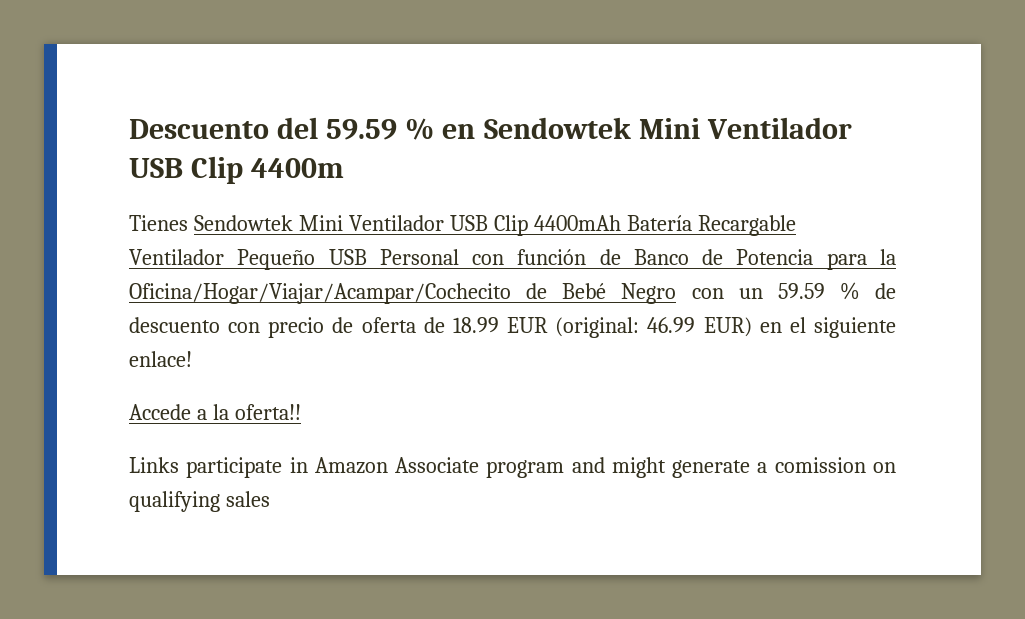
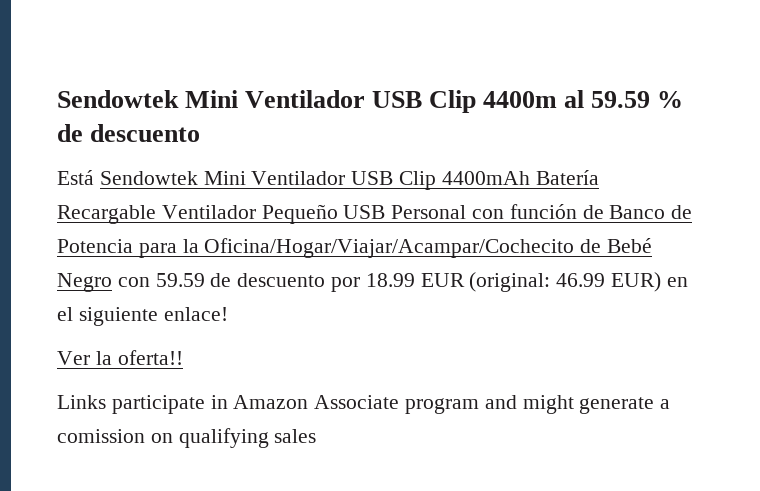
[129,117,476,140] Descuento del 59.59 % en -> (57, 99) none
[129,215,188,231] // Tienes -> [564,90,684,108] [57,124,201,142] [57,170,94,185] al 59.59 % de descuento // Está
[738,282,896,300] [129,317,445,338] un 59.59 % de descuento con precio de oferta de -> [155,273,361,292] 59.59 de descuento por
[129,404,207,420] Accede a -> [57,351,90,365] Ver

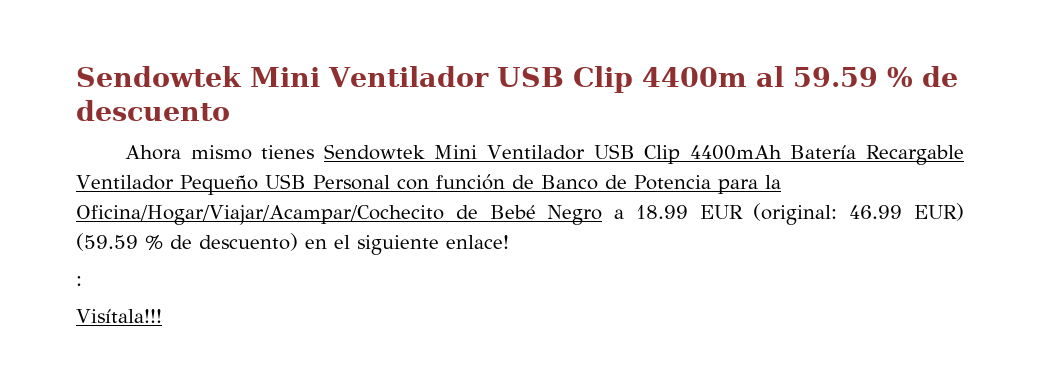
[57,170,94,185] Está -> [124,145,315,160] Ahora mismo tienes
[117,273,361,292] con 59.59 de descuento por -> [614,209,625,219] a
(662, 282) none -> [76,233,298,251] (59.59 % de descuento)
[57,350,183,365] [57,395,671,414] [57,428,317,448] Ver la oferta!! // Links participate in Amazon Associate program and might generate a comission on qualifying sales -> [76,276,82,286] [76,309,162,323] : // Visítala!!!

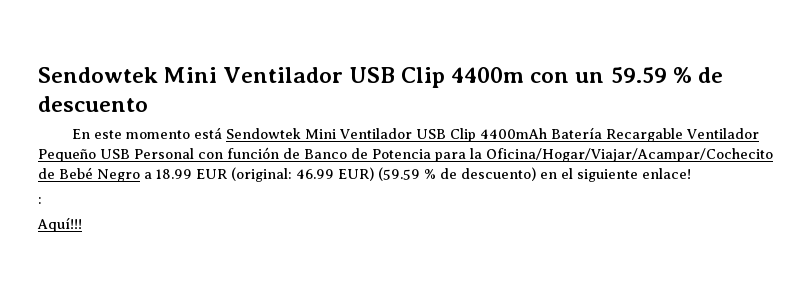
[755,66,784,87] al -> [530,72,605,83] con un
[124,145,315,160] Ahora mismo tienes -> [71,127,222,139] En este momento está
[76,309,162,323] Visítala!!! -> [37,217,82,232] Aquí!!!

